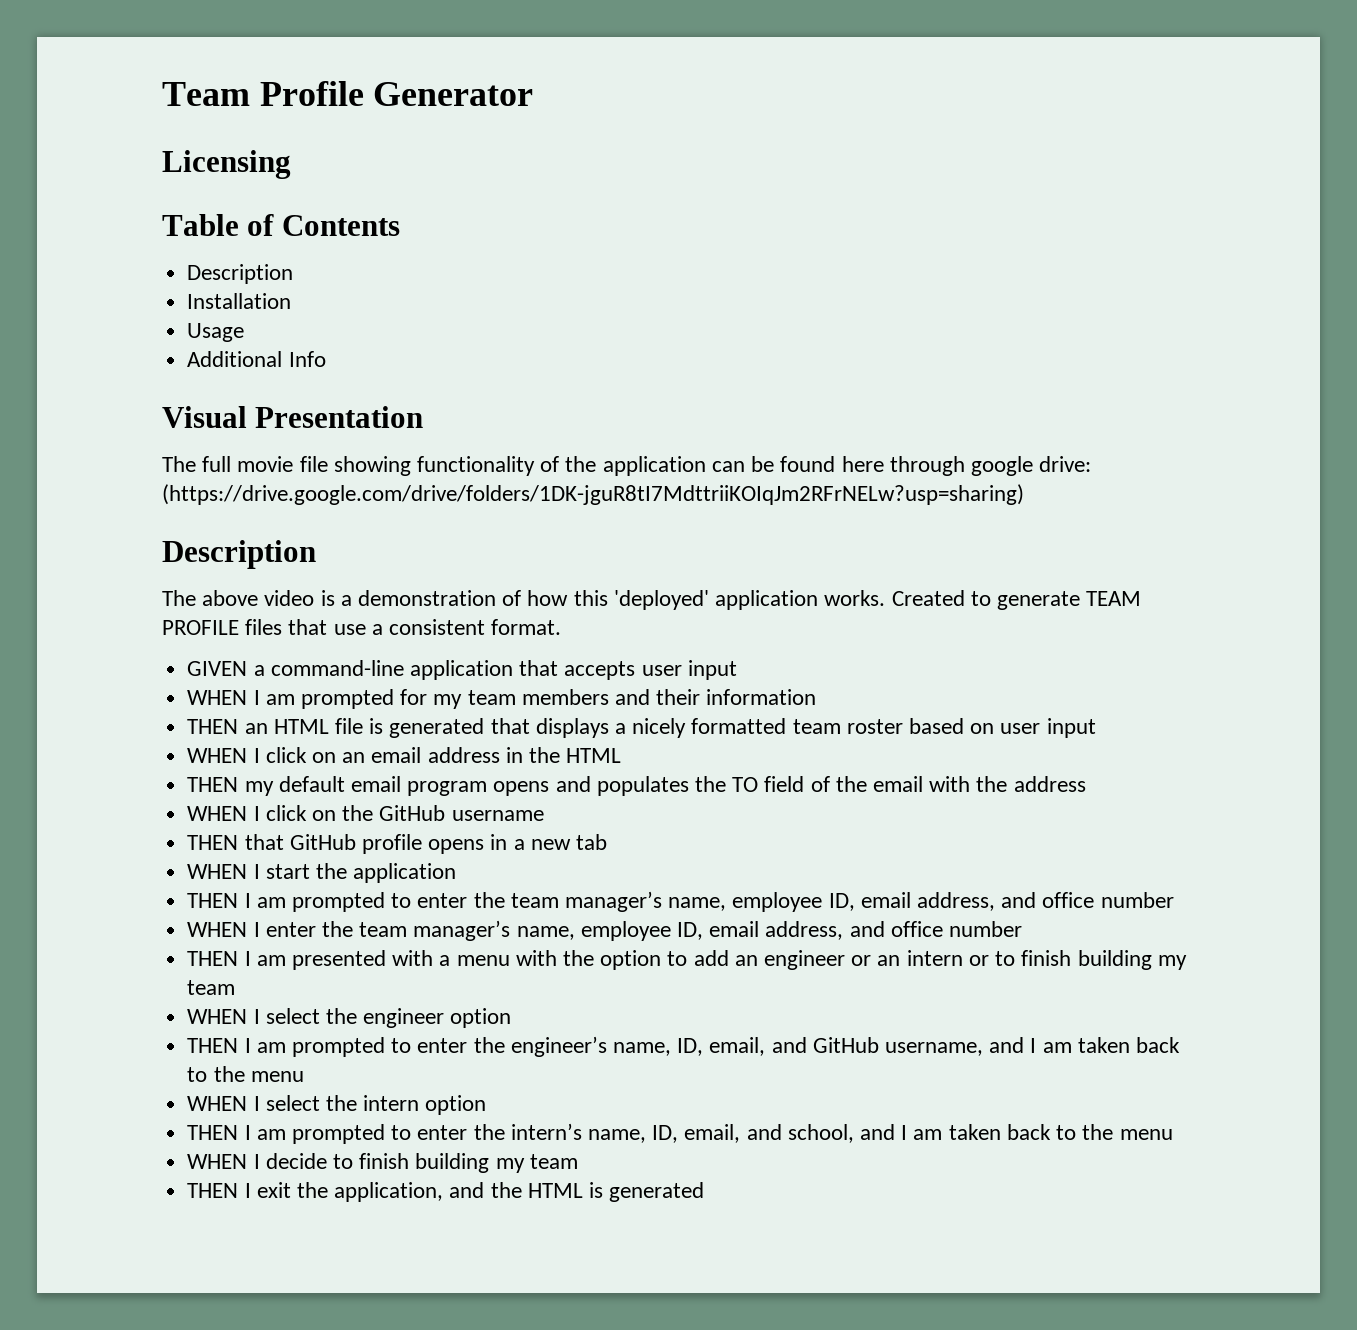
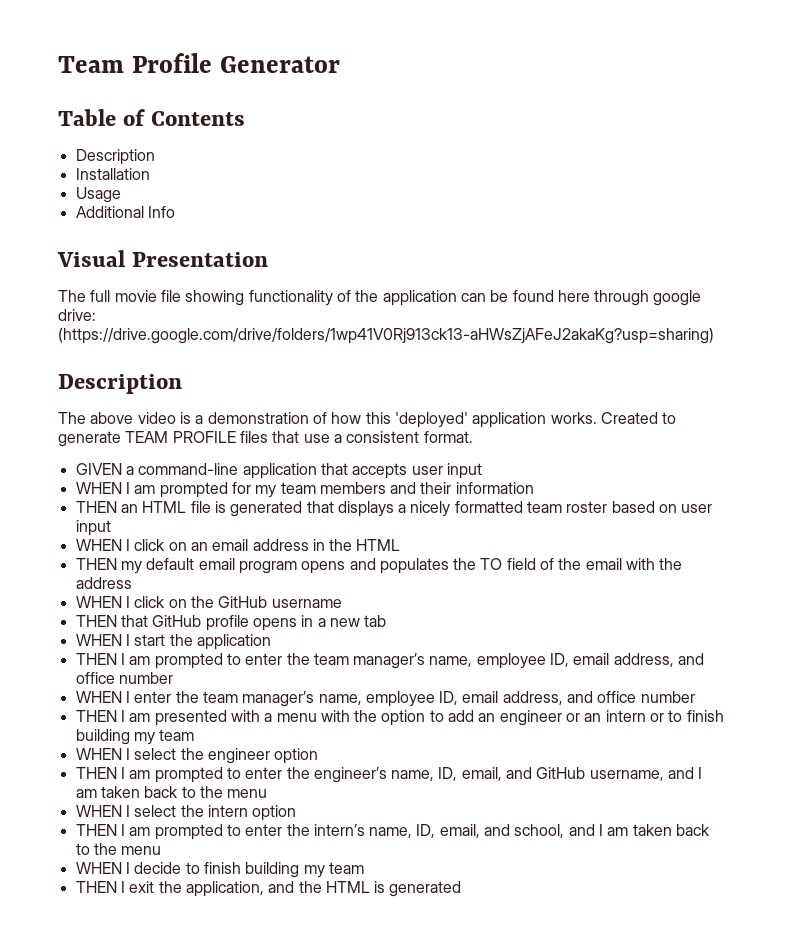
[162,150,291,179] // Licensing -> (340, 64) none
[162,484,1024,505] (https://drive.google.com/drive/folders/1DK-jguR8tI7MdttriiKOIqJm2RFrNELw?usp=sharing) -> [58,328,714,344] (https://drive.google.com/drive/folders/1wp41V0Rj913ck13-aHWsZjAFeJ2akaKg?usp=sharing)

